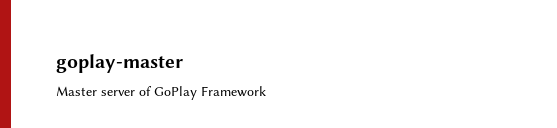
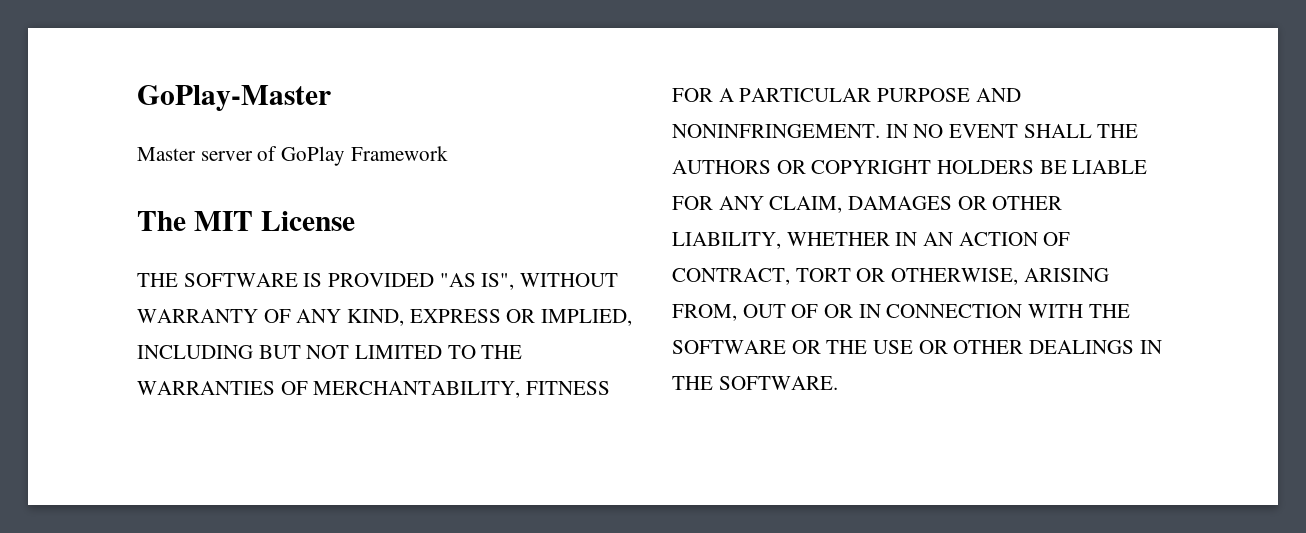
[56,54,183,73] goplay-master -> [137,85,331,111] GoPlay-Master
(266, 91) none -> [137,211,355,231] [137,273,619,290] [137,309,633,326] [137,345,523,359] [137,381,611,398] [672,88,1021,102] [672,124,1139,138] [672,160,1148,174] [672,196,1063,213] [672,232,1071,249] [672,268,1109,285] [672,304,1130,321] [672,340,1162,354] [672,376,838,390] // The MIT License // THE SOFTWARE IS PROVIDED "AS IS", WITHOUT WARRANTY OF ANY KIND, EXPRESS OR IMPLIED, INCLUDING BUT NOT LIMITED TO THE WARRANTIES OF MERCHANTABILITY, FITNESS FOR A PARTICULAR PURPOSE AND NONINFRINGEMENT. IN NO EVENT SHALL THE AUTHORS OR COPYRIGHT HOLDERS BE LIABLE FOR ANY CLAIM, DAMAGES OR OTHER LIABILITY, WHETHER IN AN ACTION OF CONTRACT, TORT OR OTHERWISE, ARISING FROM, OUT OF OR IN CONNECTION WITH THE SOFTWARE OR THE USE OR OTHER DEALINGS IN THE SOFTWARE.

